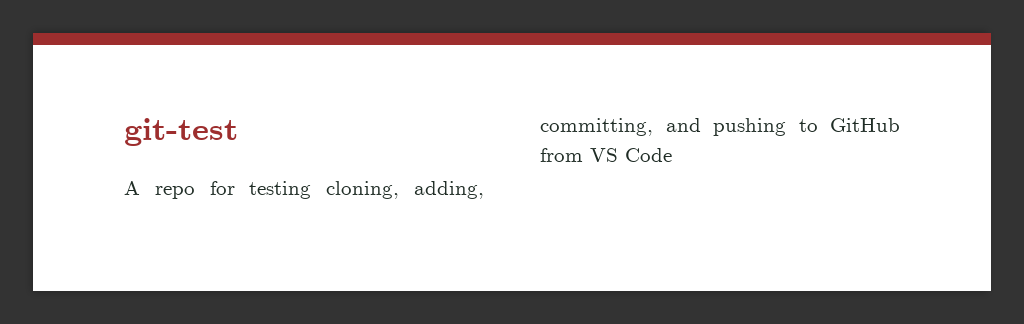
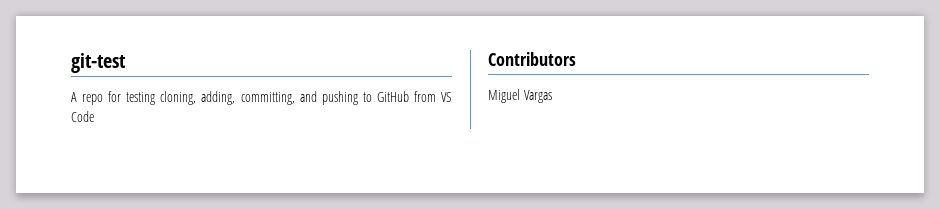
(672, 155) none -> [488,52,576,66] [488,89,552,103] // Contributors // Miguel Vargas

